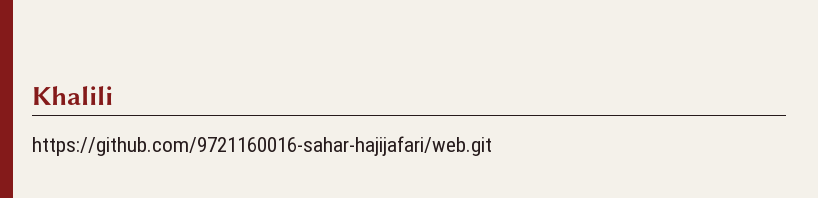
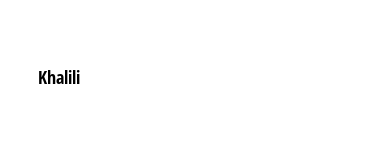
[32,136,492,156] // https://github.com/9721160016-sahar-hajijafari/web.git -> (80, 77) none

